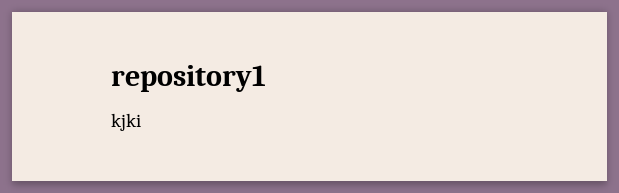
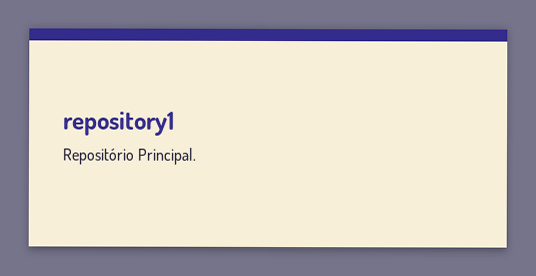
[111,113,141,131] kjki -> [62,147,197,165] Repositório Principal.

